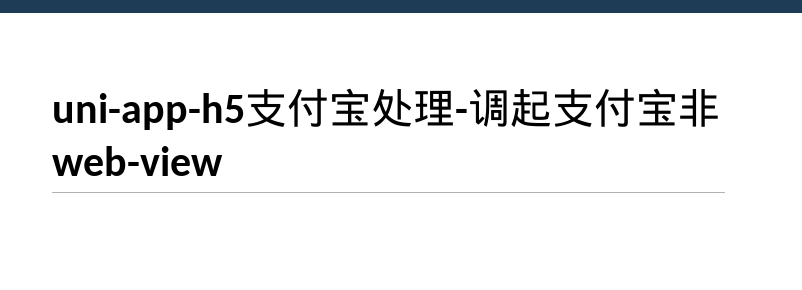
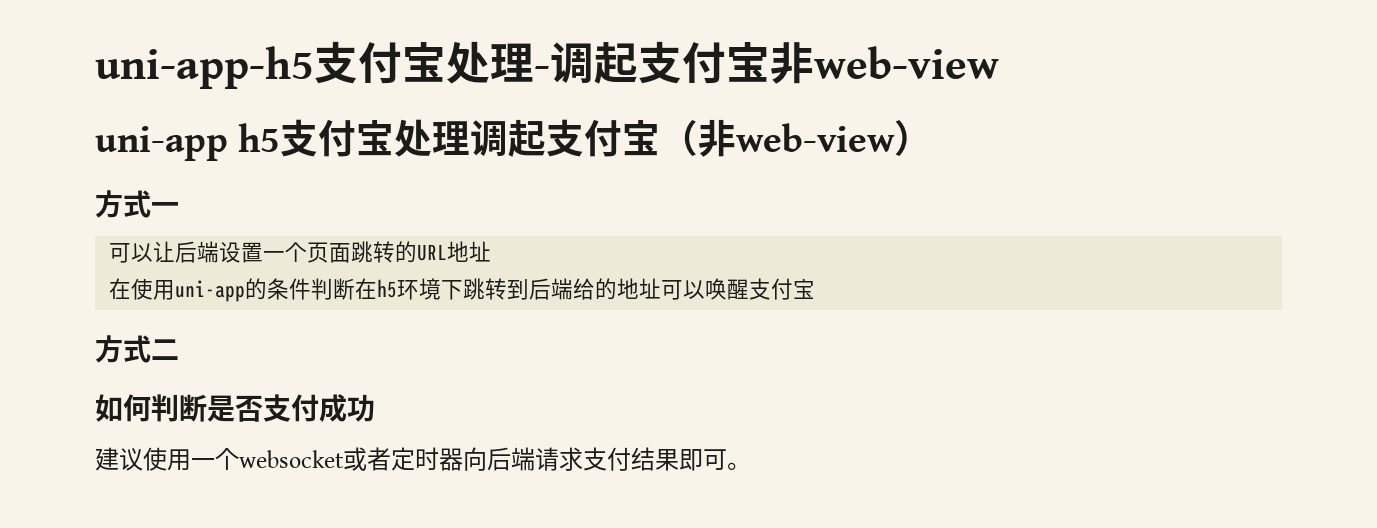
(223, 161) none -> [95,119,933,161] [95,190,179,218] [109,241,492,263] [109,278,816,302] [95,335,179,363] [95,394,375,422] [95,447,751,471] // uni-app h5支付宝处理调起支付宝（非web-view） // 方式一 // 可以让后端设置一个页面跳转的URL地址 // 在使用uni-app的条件判断在h5环境下跳转到后端给的地址可以唤醒支付宝 // 方式二 // 如何判断是否支付成功 // 建议使用一个websocket或者定时器向后端请求支付结果即可。

